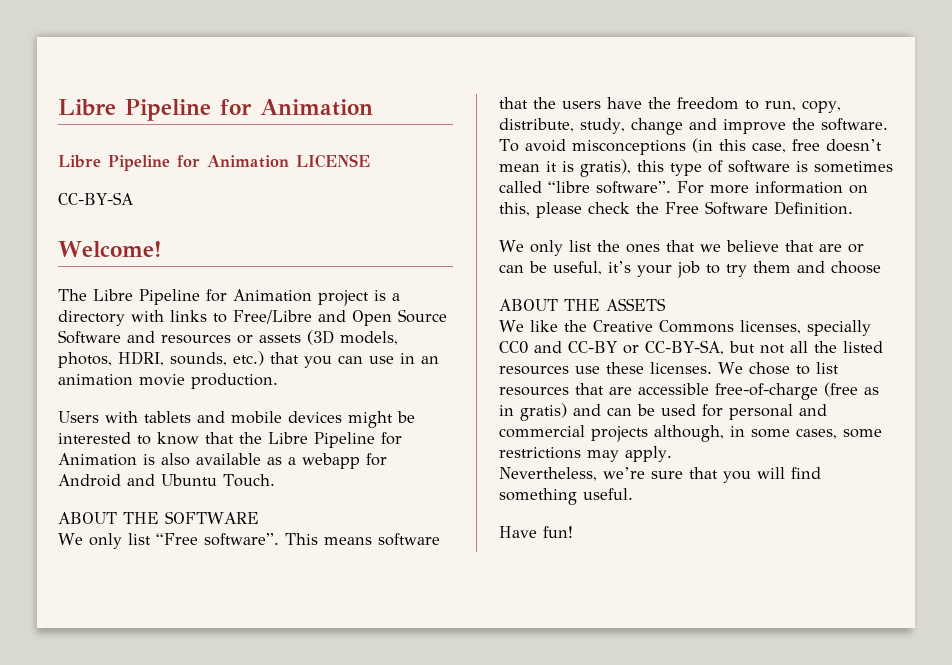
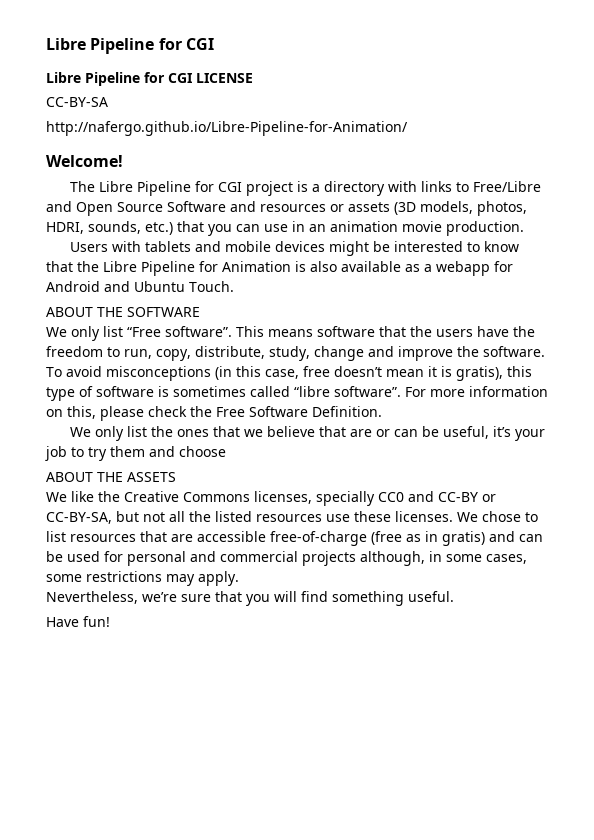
[58,99,373,121] [58,155,289,171] Libre Pipeline for Animation // Libre Pipeline for Animation -> [46,38,214,54] [46,72,192,86] Libre Pipeline for CGI // Libre Pipeline for CGI
(133, 198) none -> [46,121,408,136] // http://nafergo.github.io/Libre-Pipeline-for-Animation/
[233,289,312,302] Animation -> [218,182,243,192] CGI

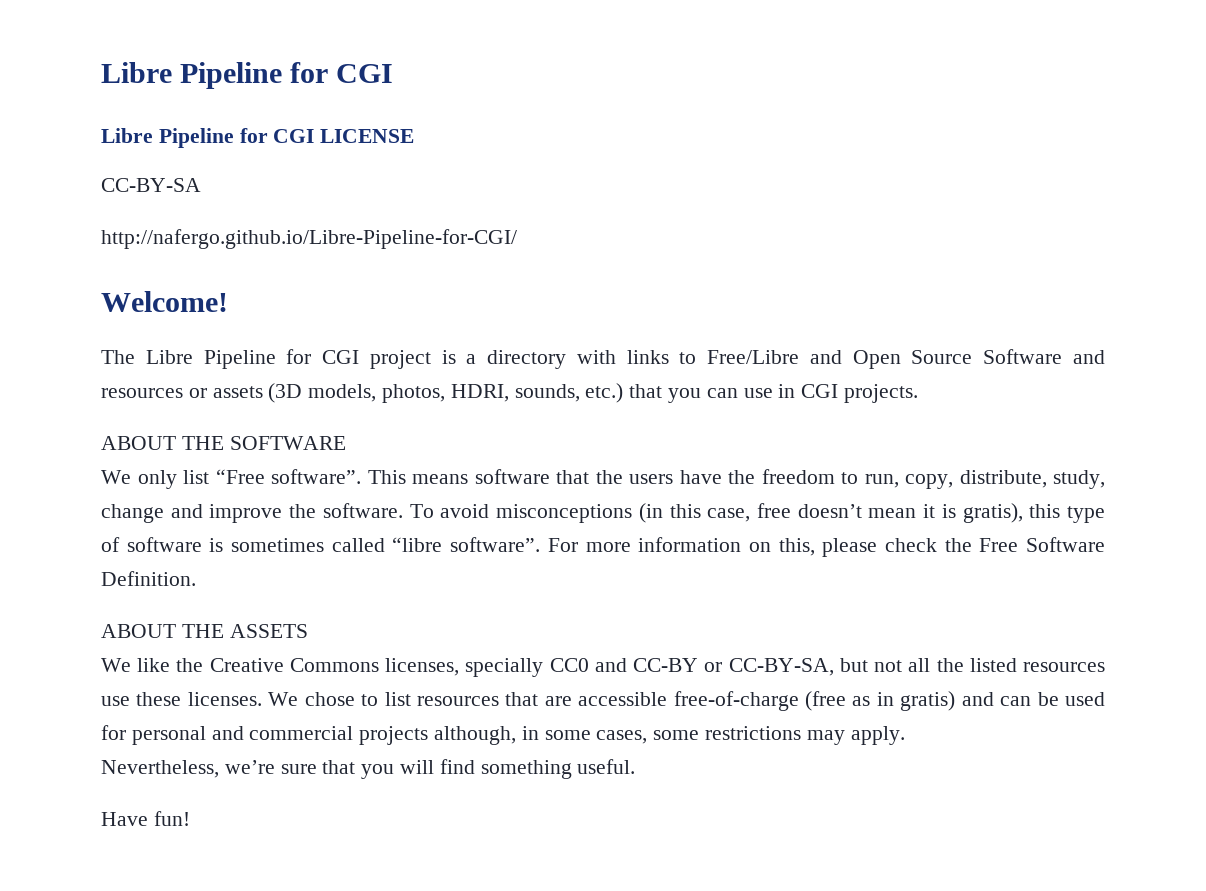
[46,121,408,136] http://nafergo.github.io/Libre-Pipeline-for-Animation/ -> [101,229,517,249] http://nafergo.github.io/Libre-Pipeline-for-CGI/
[309,221,524,236] [70,241,520,256] [46,261,513,276] [46,281,234,292] an animation movie production. // Users with tablets and mobile devices might be interested to know that the Libre Pipeline for Animation is also available as a webapp for Android and Ubuntu Touch. -> [801,384,919,403] CGI projects.
[70,426,546,441] [45,446,226,461] // We only list the ones that we believe that are or can be useful, it’s your job to try them and choose -> (196, 578) none

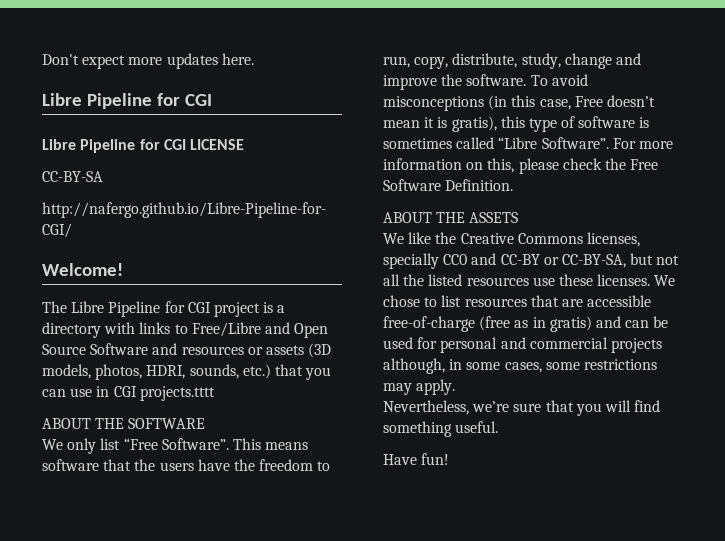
(101, 72) none -> [42,53,254,69] Don't expect more updates here. //
[844,384,919,403] projects. -> [139,386,215,401] projects.tttt
[271,469,361,484] software”. -> [161,438,229,450] Software”.
[756,503,791,518] free -> [574,96,603,107] Free
[392,537,541,552] “libre software”. -> [498,137,609,149] “Libre Software”.

